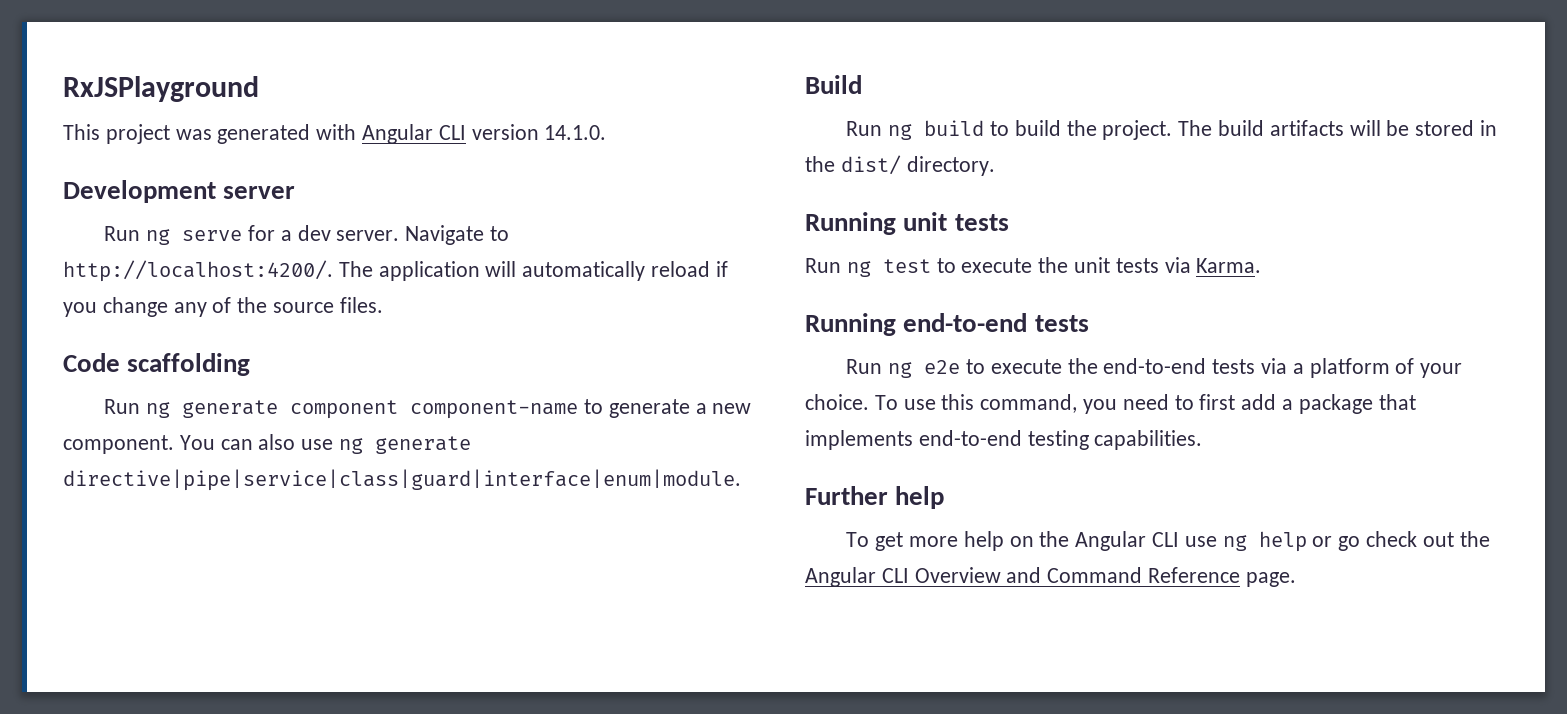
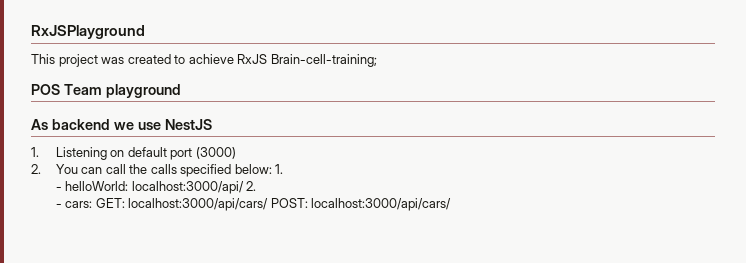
[217,124,607,144] [63,180,296,203] [104,225,509,245] [63,260,728,282] [63,297,383,317] [63,353,251,376] [104,399,752,419] [63,434,472,454] [63,469,741,491] [805,75,862,94] [846,120,1498,140] [805,155,995,176] [805,212,1009,235] [805,257,1262,277] [805,313,1089,336] [846,358,1463,378] [805,394,1416,414] [805,430,1203,450] [805,486,945,509] [846,531,1490,552] [805,567,1296,587] generated with Angular CLI version 14.1.0. // Development server // Run ng serve for a dev server. Navigate to http://localhost:4200/. The application will automatically reload if you change any of the source files. // Code scaffolding // Run ng generate component component-name to generate a new component. You can also use ng generate directive|pipe|service|class|guard|interface|enum|module. // Build // Run ng build to build the project. The build artifacts will be stored in the dist/ directory. // Running unit tests // Run ng test to execute the unit tests via Karma. // Running end-to-end tests // Run ng e2e to execute the end-to-end tests via a platform of your choice. To use this command, you need to first add a package that implements end-to-end testing capabilities. // Further help // To get more help on the Angular CLI use ng help or go check out the Angular CLI Overview and Command Reference page. -> [127,54,377,67] [31,84,181,98] [31,119,212,130] [31,147,236,160] [31,164,284,177] [55,181,257,194] [55,198,452,211] created to achieve RxJS Brain-cell-training; // POS Team playground // As backend we use NestJS // 1. Listening on default port (3000) // 2. You can call the calls specified below: 1. // - helloWorld: localhost:3000/api/ 2. // - cars: GET: localhost:3000/api/cars/ POST: localhost:3000/api/cars/

